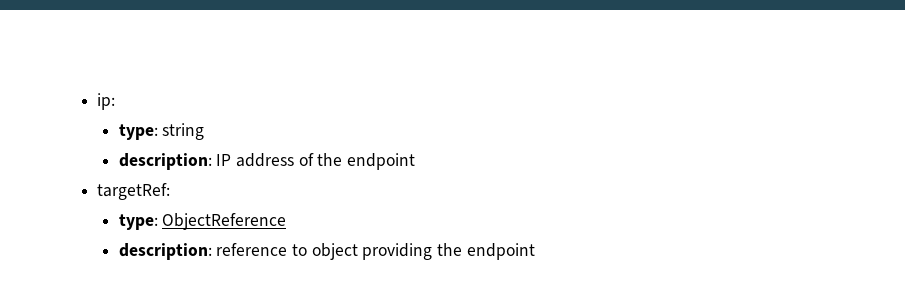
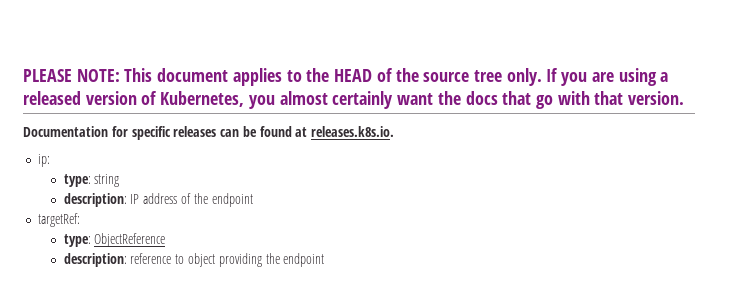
(97, 101) none -> [23,68,669,86] [23,91,685,109] [23,126,395,140] PLEASE NOTE: This document applies to the HEAD of the source tree only. If you are using a released version of Kubernetes, you almost certainly want the docs that go with that version. // Documentation for specific releases can be found at releases.k8s.io. //

